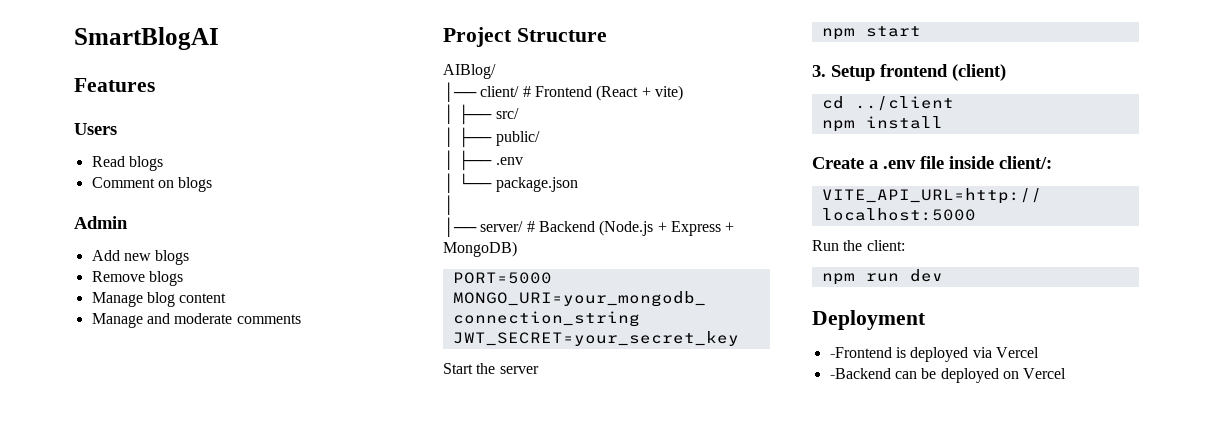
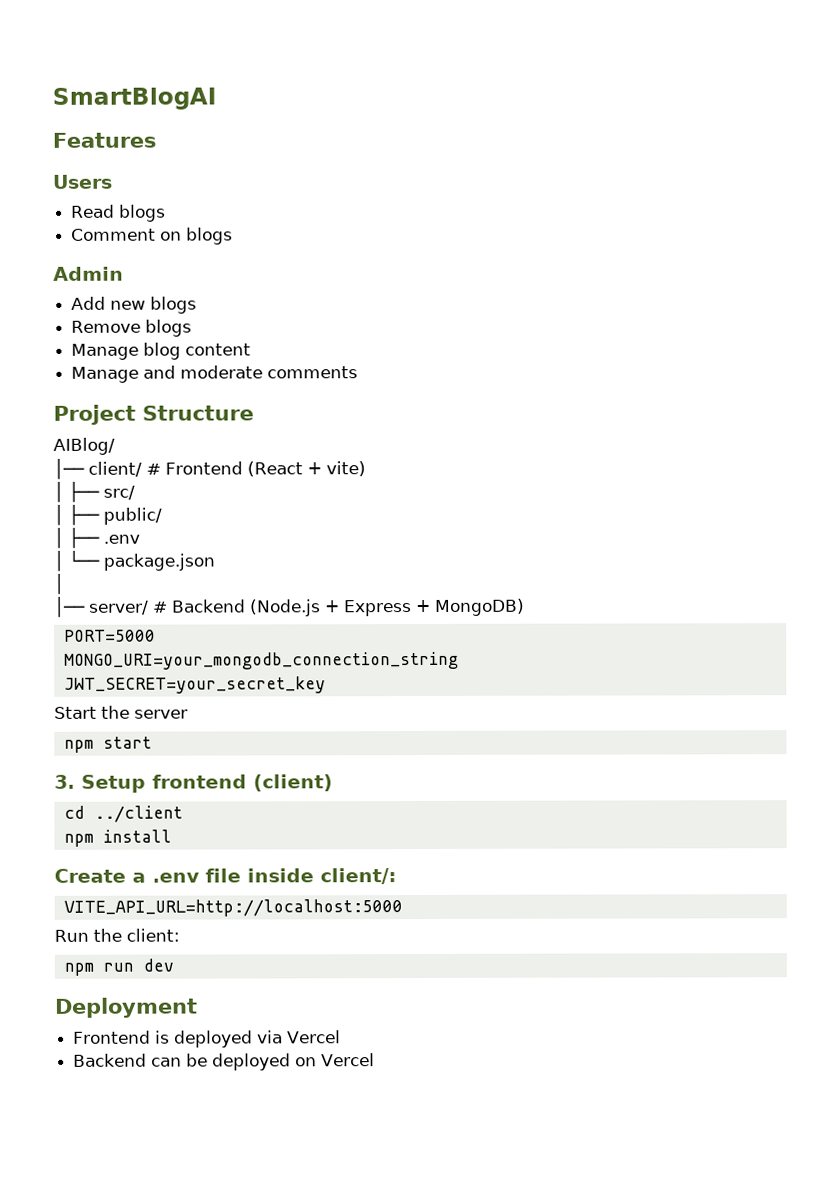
[829,347,892,358] -Frontend -> [73,1030,152,1044] Frontend
[829,368,891,379] -Backend -> [73,1053,148,1067] Backend

